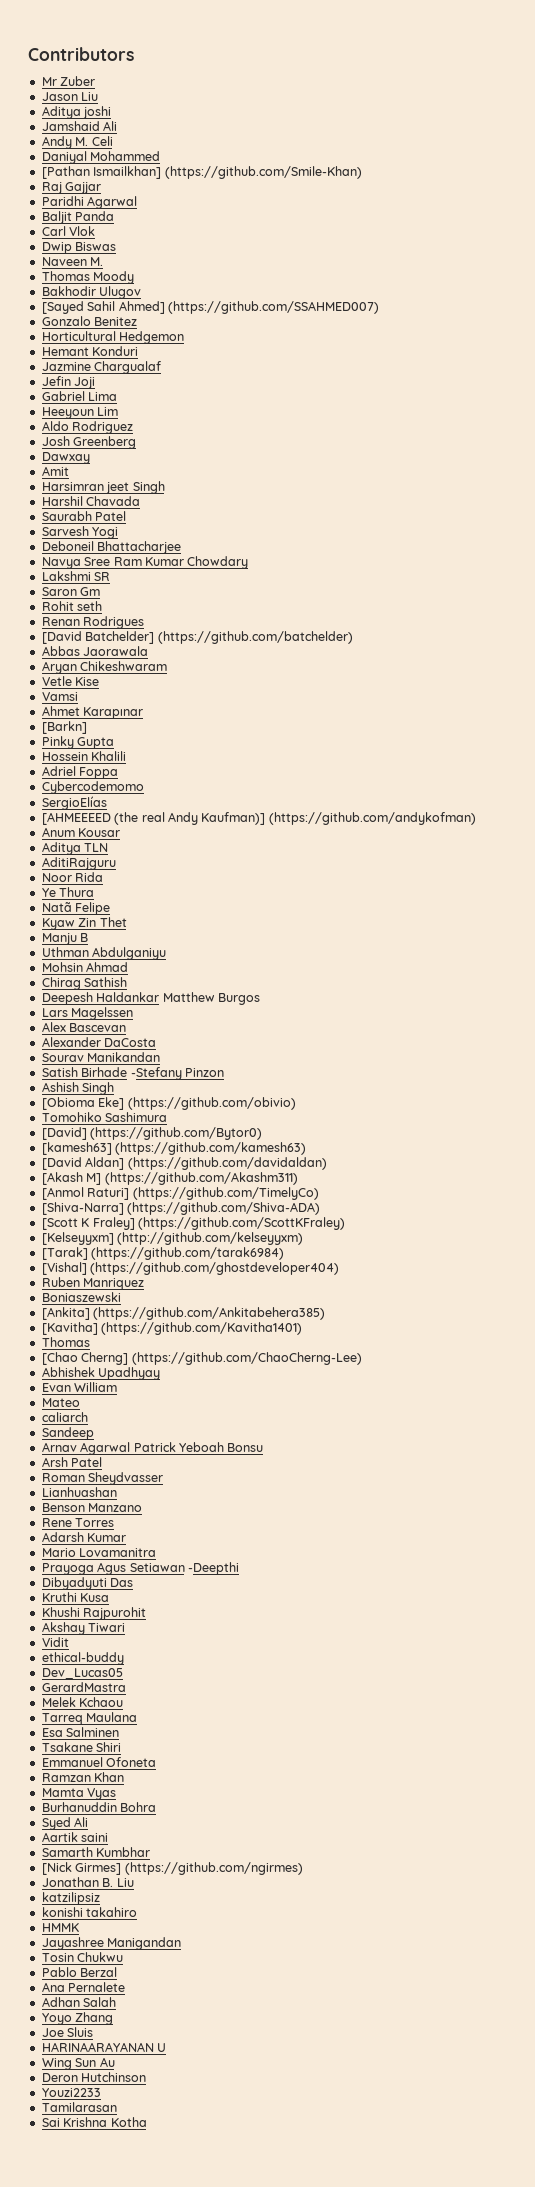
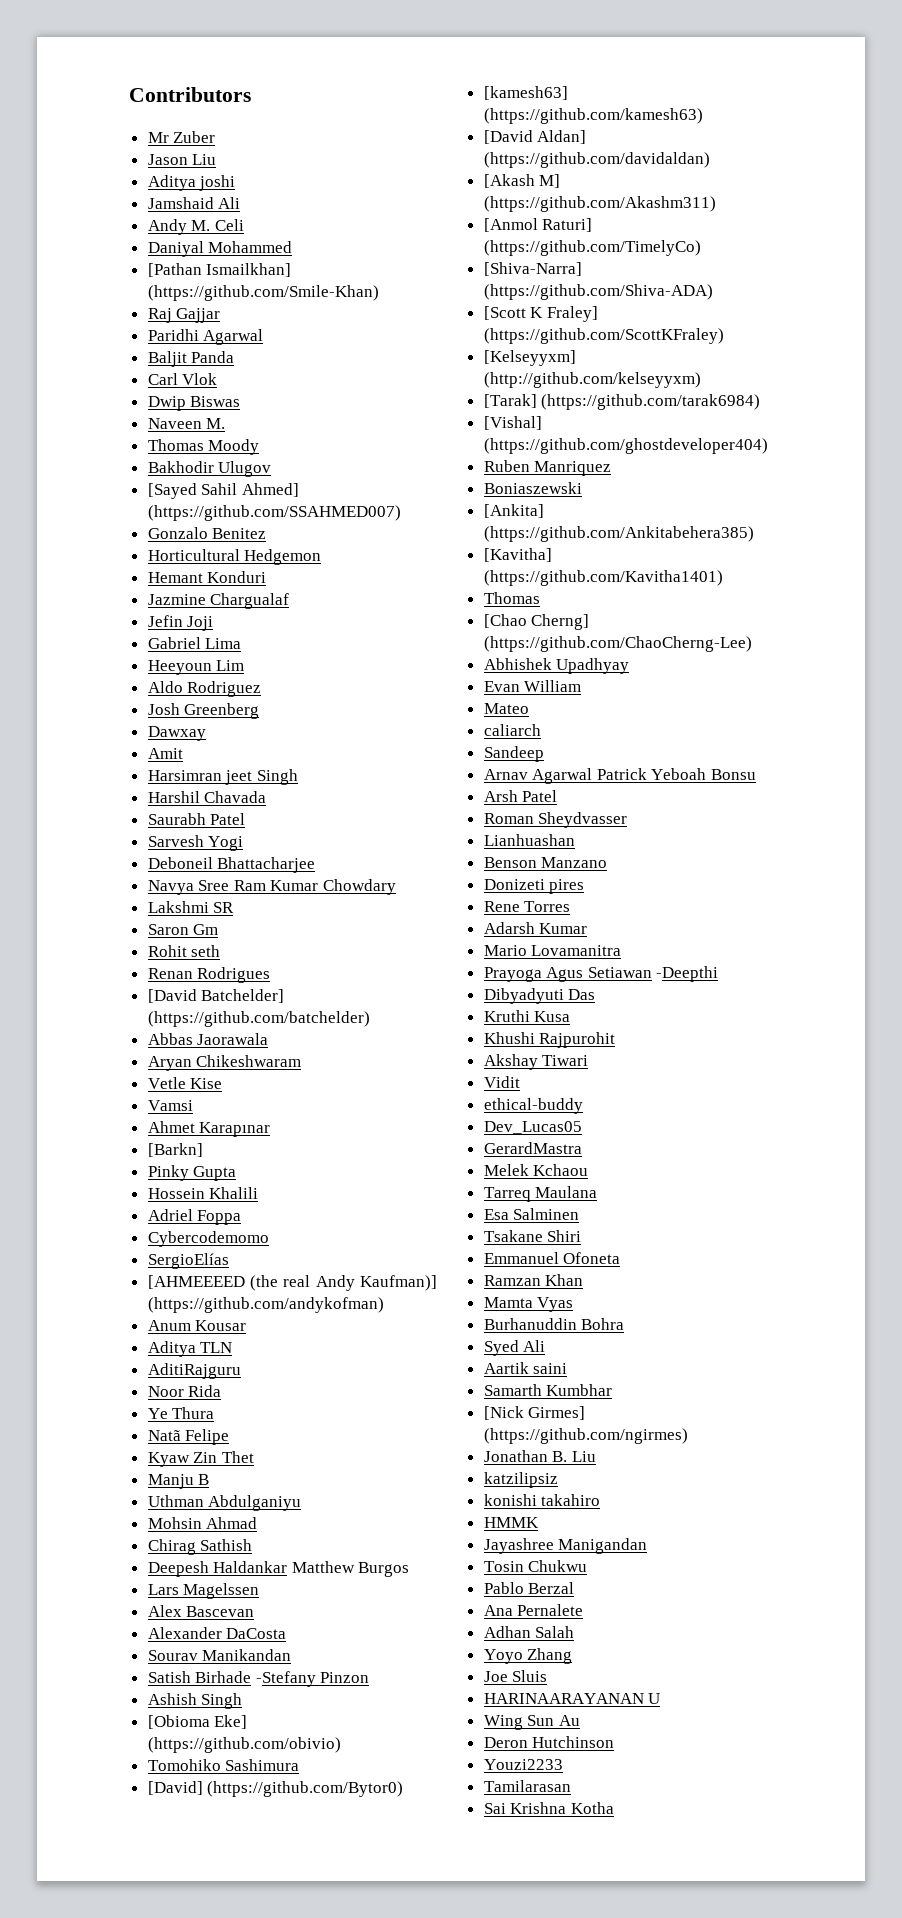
(143, 1507) none -> [483,879,585,894] // Donizeti pires

